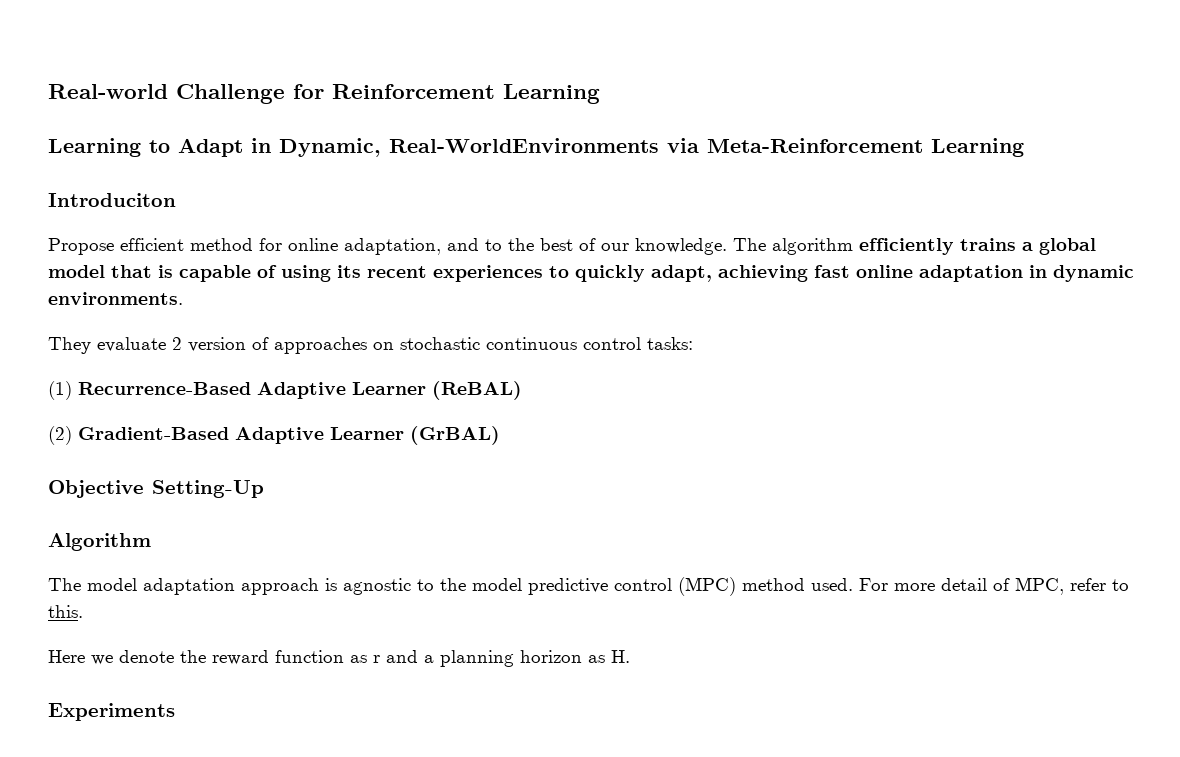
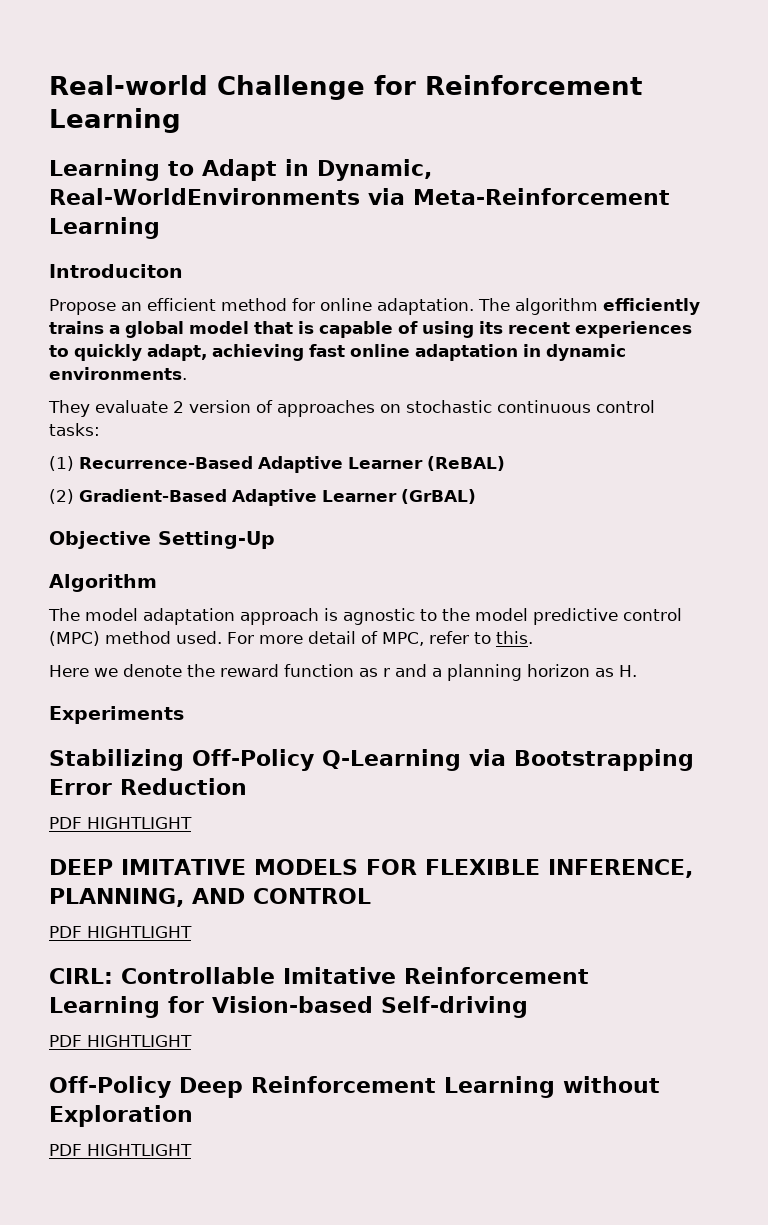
(114, 246) none -> [121,302,142,311] an
[344,238,727,255] adaptation, and to the best of our knowledge. -> [377,298,474,315] adaptation.
(175, 712) none -> [49,749,694,771] [49,778,247,795] [49,817,192,829] [49,859,693,878] [49,888,371,907] [49,926,192,938] [49,967,589,984] [49,996,528,1018] [49,1035,192,1047] [49,1076,660,1098] [49,1105,193,1127] [49,1144,192,1156] // Stabilizing Off-Policy Q-Learning via Bootstrapping Error Reduction // PDF HIGHTLIGHT // DEEP IMITATIVE MODELS FOR FLEXIBLE INFERENCE, PLANNING, AND CONTROL // PDF HIGHTLIGHT // CIRL: Controllable Imitative Reinforcement Learning for Vision-based Self-driving // PDF HIGHTLIGHT // Off-Policy Deep Reinforcement Learning without Exploration // PDF HIGHTLIGHT

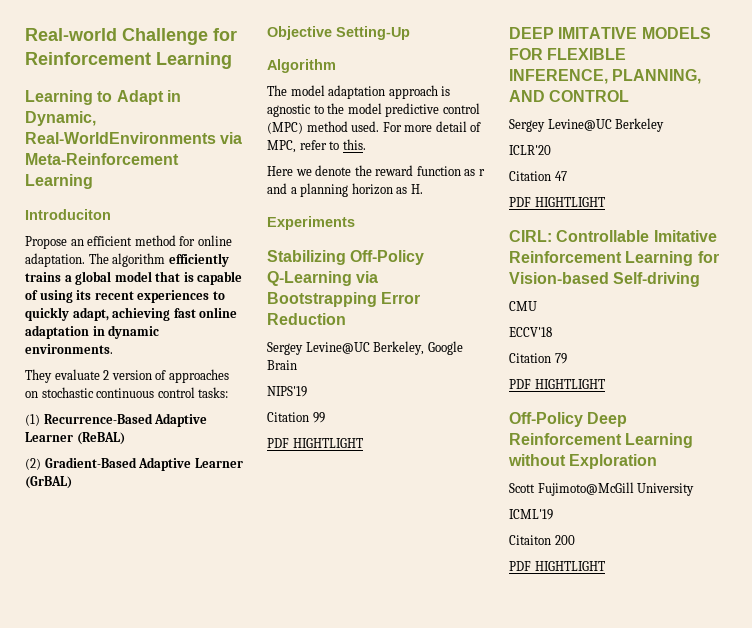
(247, 786) none -> [267,341,463,355] [267,360,297,370] [267,386,307,397] [267,412,325,423] // Sergey Levine@UC Berkeley, Google Brain // NIPS'19 // Citation 99
(371, 896) none -> [509,118,665,132] [509,145,551,155] [509,171,567,181] // Sergey Levine@UC Berkeley // ICLR'20 // Citation 47
(528, 1007) none -> [509,301,537,311] [509,327,552,337] [509,353,567,364] // CMU // ECCV'18 // Citation 79
(193, 1116) none -> [509,482,695,496] [509,509,553,520] [509,535,575,545] // Scott Fujimoto@McGill University // ICML'19 // Citaiton 200

